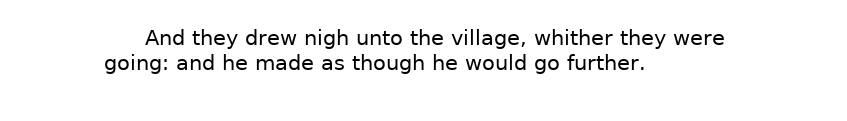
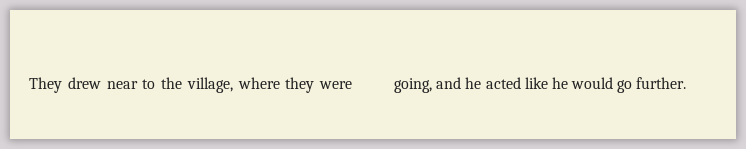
[144,29,403,49] And they drew nigh unto -> [29,77,156,93] They drew near to
[533,29,613,45] whither -> [237,77,280,89] where
[104,54,169,74] going: -> [394,78,432,93] going,
[255,54,425,74] made as though -> [485,77,548,89] acted like

